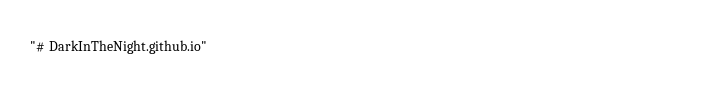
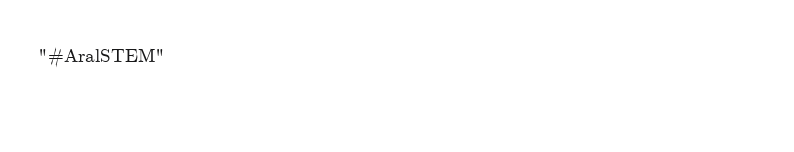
[30,40,207,54] "# DarkInTheNight.github.io" -> [38,47,165,68] "#AralSTEM"

